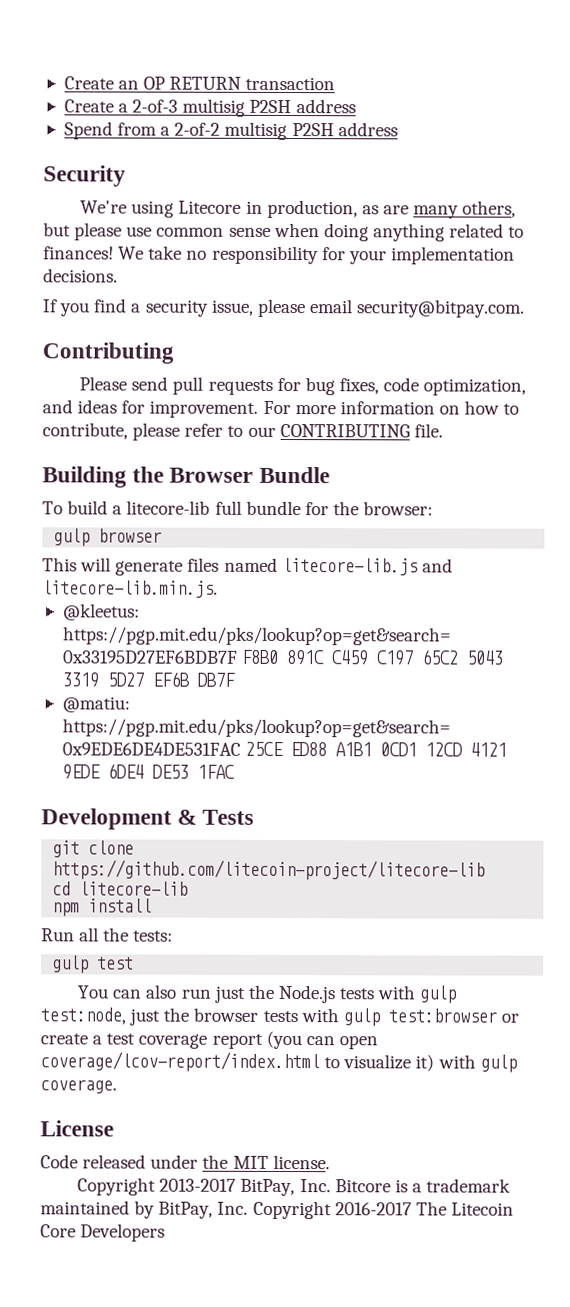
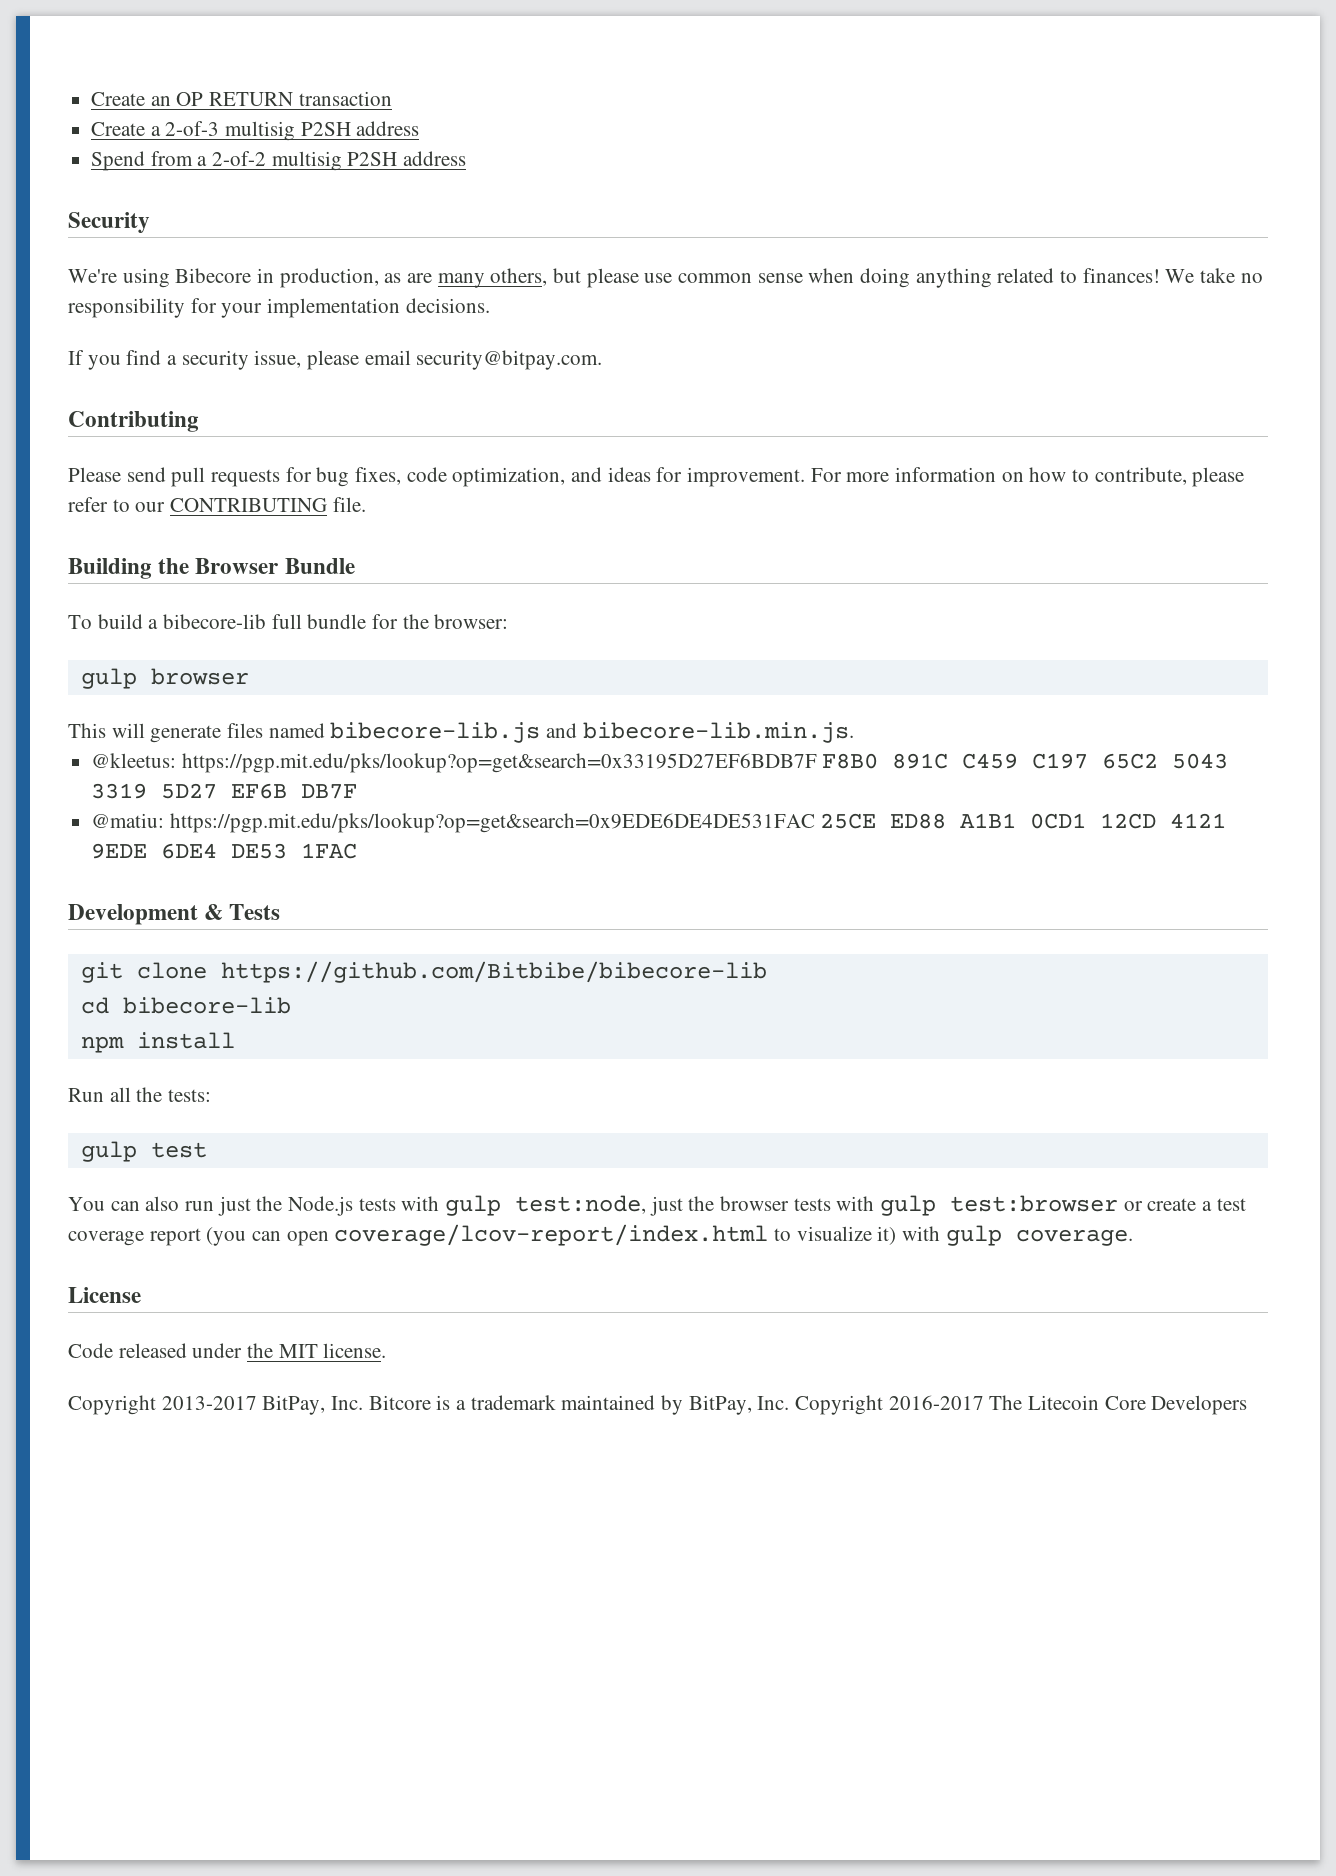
[178,200,242,214] Litecore -> [175,268,252,283] Bibecore
[126,500,211,515] litecore-lib -> [163,614,267,629] bibecore-lib
[281,557,453,576] [42,580,218,598] litecore-lib.js and litecore-lib.min.js. -> [330,722,854,743] bibecore-lib.js and bibecore-lib.min.js.
[52,859,486,881] https://github.com/litecoin-project/litecore-lib -> [220,961,767,983] https://github.com/Bitbibe/bibecore-lib
[79,881,189,896] litecore-lib -> [122,997,291,1014] bibecore-lib

